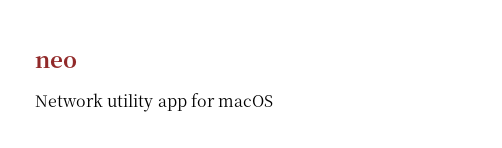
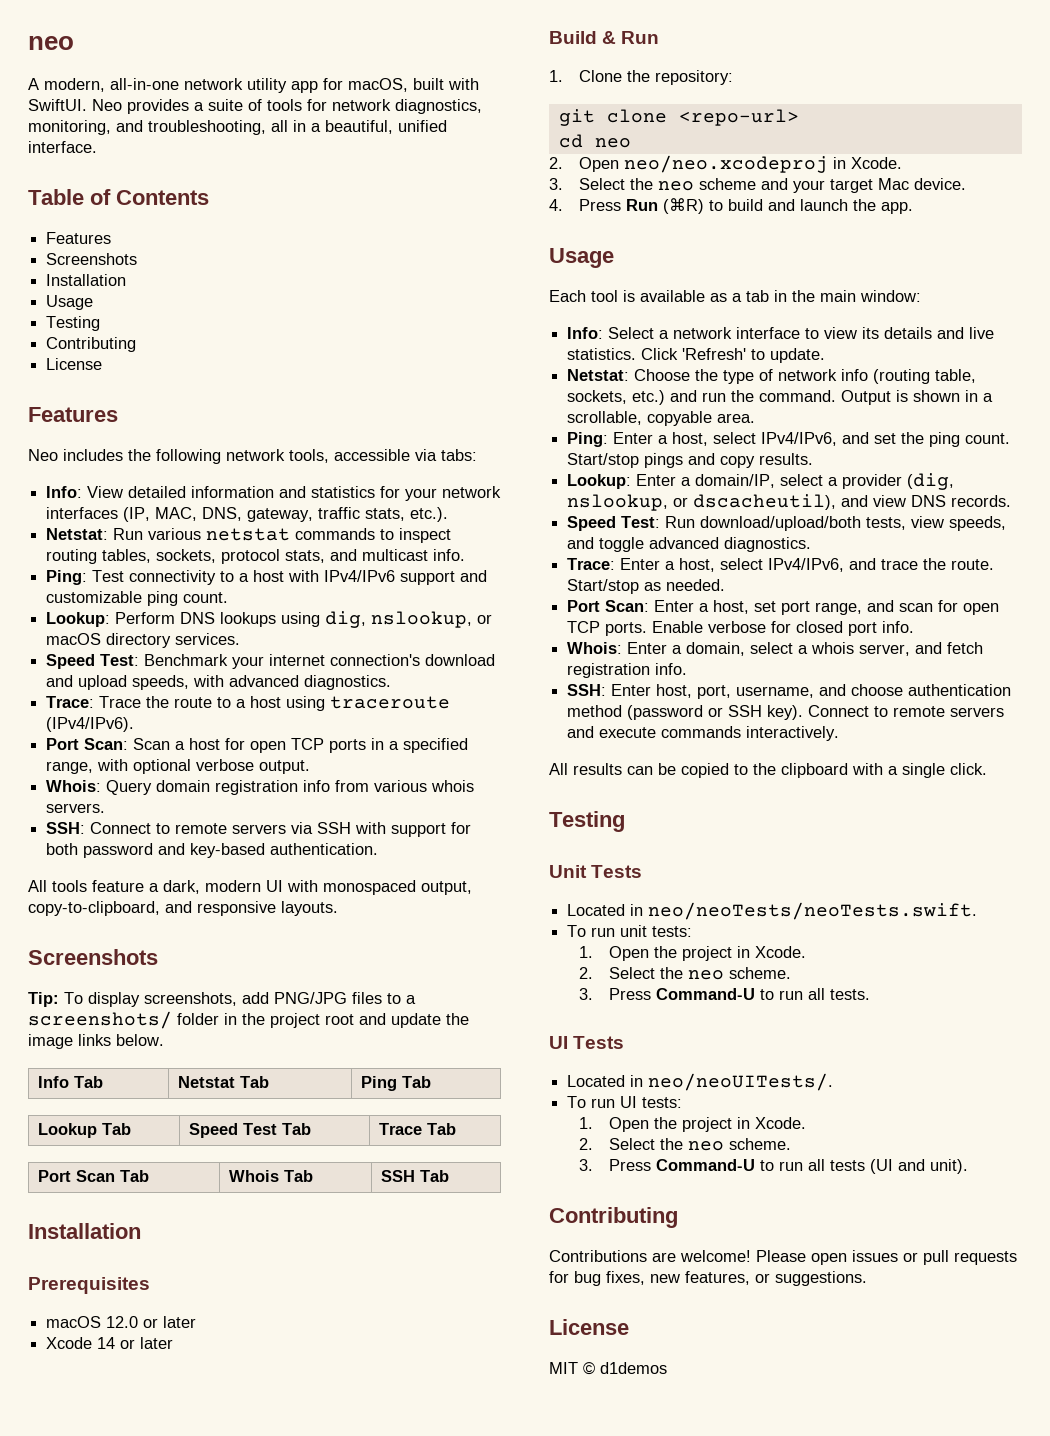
[35,56,77,68] [35,93,274,112] neo // Network utility app for macOS -> [28,36,74,50] [28,78,479,93] [28,99,482,114] [28,120,447,135] [28,141,97,153] [28,189,209,205] [46,232,112,244] [46,253,138,265] [46,274,127,286] [46,295,94,310] [46,316,101,331] [46,337,137,352] [46,358,103,370] [28,407,118,422] [28,449,477,464] [46,486,502,501] [46,507,449,522] [46,528,452,543] [46,549,466,564] [46,570,488,585] [46,591,229,606] [46,611,493,628] [46,633,241,648] [46,654,496,669] [46,675,392,690] [46,696,451,711] [46,717,135,732] [46,738,469,753] [46,759,311,774] [46,780,475,795] [46,803,106,813] [46,822,472,837] [46,843,379,858] [28,880,472,895] [28,901,338,916] [28,949,158,965] [28,992,416,1007] [28,1011,469,1029] [28,1034,164,1049] [38,1076,104,1088] [178,1076,270,1088] [361,1076,432,1091] [38,1123,132,1138] [189,1123,312,1138] [379,1123,457,1135] [38,1170,150,1182] [229,1170,314,1182] [381,1170,450,1182] [28,1223,141,1239] [28,1277,150,1294] [46,1316,197,1328] [46,1337,174,1349] [549,31,660,44] [549,70,734,85] [558,109,799,126] [558,134,631,148] [549,155,903,173] [549,178,967,193] [549,198,914,214] [549,248,614,268] [549,290,921,302] [567,327,995,339] [567,348,826,363] [567,369,977,384] [567,390,994,405] [567,411,756,426] [567,432,1011,447] [567,453,814,468] [567,473,955,490] [567,494,1012,511] [567,516,1007,531] [567,537,812,552] [567,558,995,572] [567,579,726,594] [567,600,1000,615] [567,621,915,636] [567,642,984,656] [567,663,688,678] [567,684,1012,699] [567,705,1005,720] [567,726,840,741] [549,763,987,778] [549,811,625,832] [549,865,643,878] [567,902,978,920] [567,925,693,937] [579,946,807,961] [579,967,792,980] [579,988,871,1000] [549,1036,625,1049] [567,1073,834,1091] [567,1096,683,1108] [579,1117,807,1132] [579,1138,792,1151] [579,1159,969,1174] [549,1207,678,1228] [549,1250,1017,1265] [549,1271,867,1286] [549,1319,629,1335] [549,1362,667,1375] neo // A modern, all-in-one network utility app for macOS, built with SwiftUI. Neo provides a suite of tools for network diagnostics, monitoring, and troubleshooting, all in a beautiful, unified interface. // Table of Contents // Features // Screenshots // Installation // Usage // Testing // Contributing // License // Features // Neo includes the following network tools, accessible via tabs: // Info: View detailed information and statistics for your network interfaces (IP, MAC, DNS, gateway, traffic stats, etc.). // Netstat: Run various netstat commands to inspect routing tables, sockets, protocol stats, and multicast info. // Ping: Test connectivity to a host with IPv4/IPv6 support and customizable ping count. // Lookup: Perform DNS lookups using dig, nslookup, or macOS directory services. // Speed Test: Benchmark your internet connection's download and upload speeds, with advanced diagnostics. // Trace: Trace the route to a host using traceroute (IPv4/IPv6). // Port Scan: Scan a host for open TCP ports in a specified range, with optional verbose output. // Whois: Query domain registration info from various whois servers. // SSH: Connect to remote servers via SSH with support for both password and key-based authentication. // All tools feature a dark, modern UI with monospaced output, copy-to-clipboard, and responsive layouts. // Screenshots // Tip: To display screenshots, add PNG/JPG files to a screenshots/ folder in the project root and update the image links below. // Info Tab | Netstat Tab | Ping Tab // Lookup Tab | Speed Test Tab | Trace Tab // Port Scan Tab | Whois Tab | SSH Tab // Installation // Prerequisites // macOS 12.0 or later // Xcode 14 or later // Build & Run // 1. Clone the repository: // git clone <repo-url> // cd neo // 2. Open neo/neo.xcodeproj in Xcode. // 3. Select the neo scheme and your target Mac device. // 4. Press Run (⌘R) to build and launch the app. // Usage // Each tool is available as a tab in the main window: // Info: Select a network interface to view its details and live statistics. Click 'Refresh' to update. // Netstat: Choose the type of network info (routing table, sockets, etc.) and run the command. Output is shown in a scrollable, copyable area. // Ping: Enter a host, select IPv4/IPv6, and set the ping count. Start/stop pings and copy results. // Lookup: Enter a domain/IP, select a provider (dig, nslookup, or dscacheutil), and view DNS records. // Speed Test: Run download/upload/both tests, view speeds, and toggle advanced diagnostics. // Trace: Enter a host, select IPv4/IPv6, and trace the route. Start/stop as needed. // Port Scan: Enter a host, set port range, and scan for open TCP ports. Enable verbose for closed port info. // Whois: Enter a domain, select a whois server, and fetch registration info. // SSH: Enter host, port, username, and choose authentication method (password or SSH key). Connect to remote servers and execute commands interactively. // All results can be copied to the clipboard with a single click. // Testing // Unit Tests // Located in neo/neoTests/neoTests.swift. // To run unit tests: // 1. Open the project in Xcode. // 2. Select the neo scheme. // 3. Press Command-U to run all tests. // UI Tests // Located in neo/neoUITests/. // To run UI tests: // 1. Open the project in Xcode. // 2. Select the neo scheme. // 3. Press Command-U to run all tests (UI and unit). // Contributing // Contributions are welcome! Please open issues or pull requests for bug fixes, new features, or suggestions. // License // MIT © d1demos

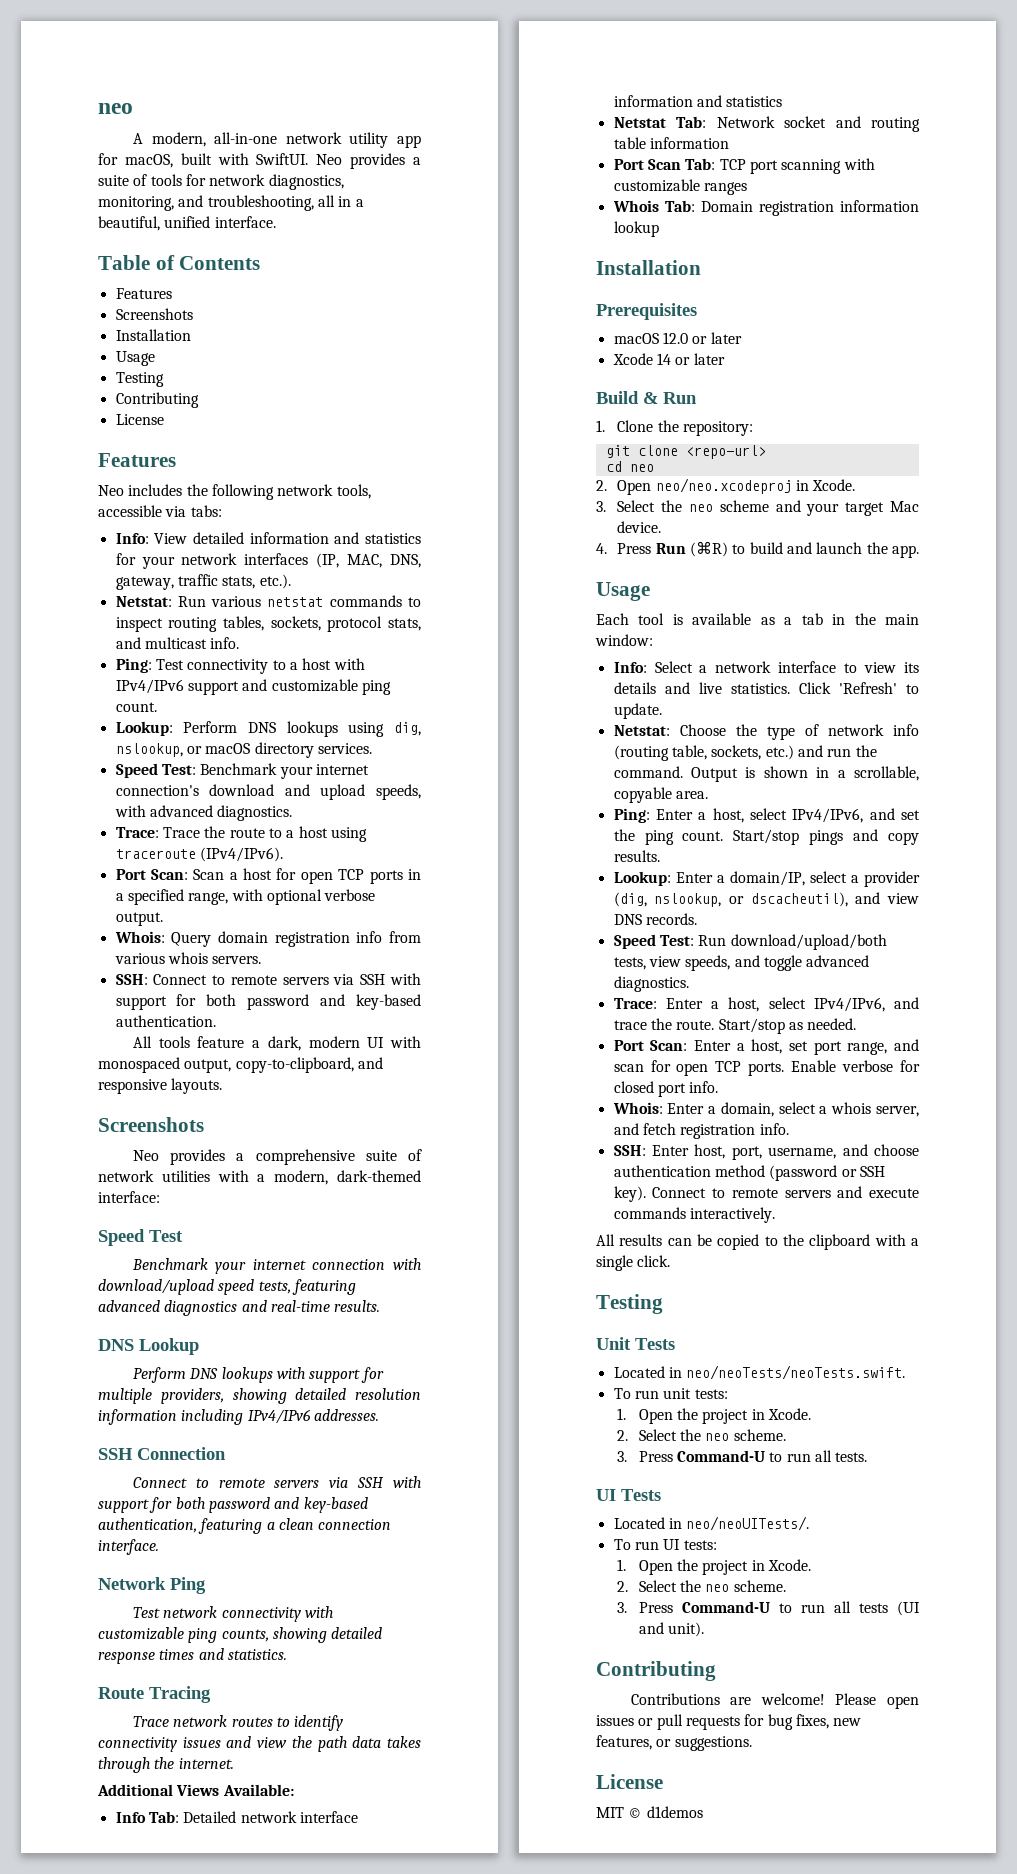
[28,992,416,1007] [28,1011,469,1029] [28,1034,164,1049] [38,1076,104,1088] [178,1076,270,1088] [361,1076,432,1091] [38,1123,132,1138] [189,1123,312,1138] [379,1123,457,1135] [38,1170,150,1182] [229,1170,314,1182] [381,1170,450,1182] Tip: To display screenshots, add PNG/JPG files to a screenshots/ folder in the project root and update the image links below. // Info Tab | Netstat Tab | Ping Tab // Lookup Tab | Speed Test Tab | Trace Tab // Port Scan Tab | Whois Tab | SSH Tab -> [132,1149,423,1165] [98,1170,421,1185] [98,1191,160,1203] [98,1229,183,1246] [131,1258,422,1274] [98,1279,356,1295] [98,1300,381,1316] [98,1338,199,1355] [132,1367,384,1383] [98,1388,421,1404] [98,1409,379,1425] [98,1447,226,1460] [132,1476,421,1488] [98,1497,368,1513] [98,1518,392,1534] [98,1539,159,1555] [98,1577,206,1594] [132,1606,333,1622] [98,1627,383,1643] [98,1648,287,1664] [98,1686,211,1703] [132,1715,344,1731] [98,1736,422,1752] [98,1757,234,1773] [97,1784,294,1796] [115,1811,358,1823] [613,95,783,107] [613,116,920,132] [613,137,729,149] [613,158,875,174] [613,179,747,195] [612,200,919,216] [613,221,659,237] Neo provides a comprehensive suite of network utilities with a modern, dark-themed interface: // Speed Test // Benchmark your internet connection with download/upload speed tests, featuring advanced diagnostics and real-time results. // DNS Lookup // Perform DNS lookups with support for multiple providers, showing detailed resolution information including IPv4/IPv6 addresses. // SSH Connection // Connect to remote servers via SSH with support for both password and key-based authentication, featuring a clean connection interface. // Network Ping // Test network connectivity with customizable ping counts, showing detailed response times and statistics. // Route Tracing // Trace network routes to identify connectivity issues and view the path data takes through the internet. // Additional Views Available: // Info Tab: Detailed network interface information and statistics // Netstat Tab: Network socket and routing table information // Port Scan Tab: TCP port scanning with customizable ranges // Whois Tab: Domain registration information lookup

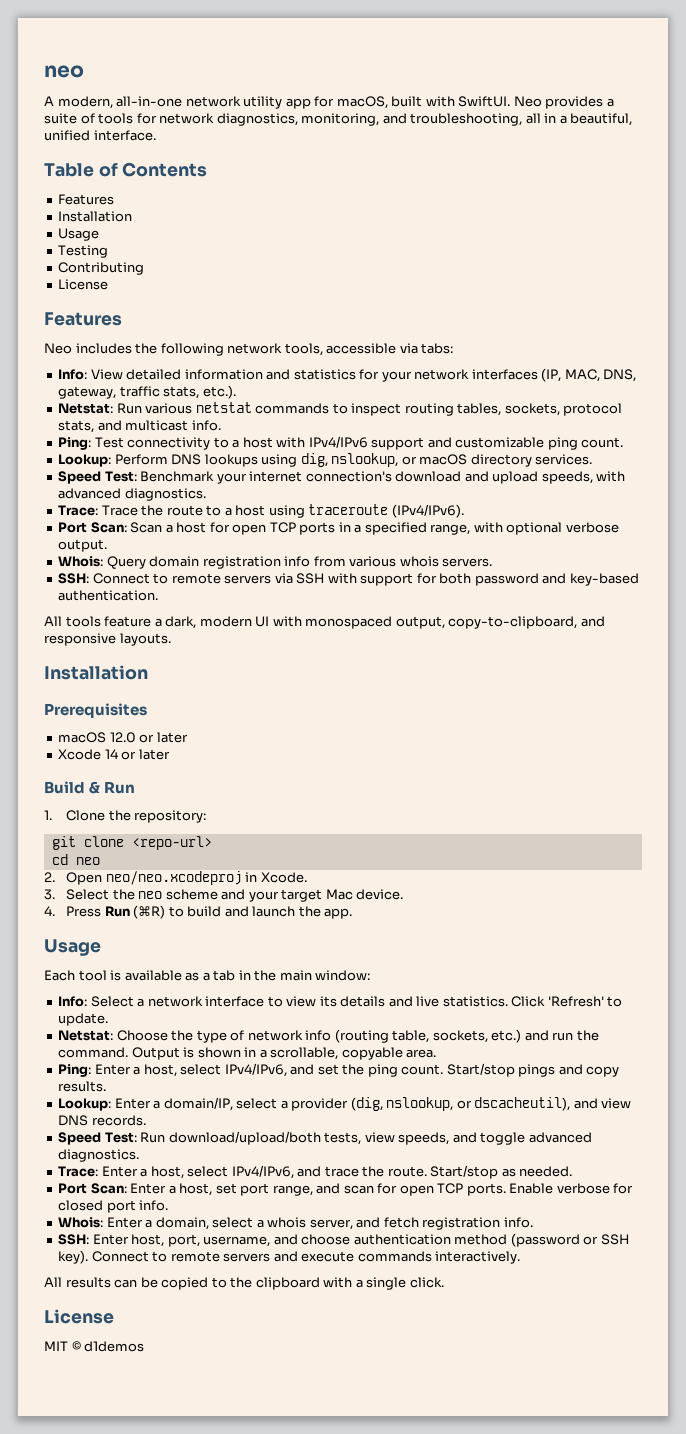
[115,308,193,320] // Screenshots -> (115, 199) none
[98,1117,204,1132] [132,1149,423,1165] [98,1170,421,1185] [98,1191,160,1203] [98,1229,183,1246] [131,1258,422,1274] [98,1279,356,1295] [98,1300,381,1316] [98,1338,199,1355] [132,1367,384,1383] [98,1388,421,1404] [98,1409,379,1425] [98,1447,226,1460] [132,1476,421,1488] [98,1497,368,1513] [98,1518,392,1534] [98,1539,159,1555] [98,1577,206,1594] [132,1606,333,1622] [98,1627,383,1643] [98,1648,287,1664] [98,1686,211,1703] [132,1715,344,1731] [98,1736,422,1752] [98,1757,234,1773] [97,1784,294,1796] [115,1811,358,1823] [613,95,783,107] [613,116,920,132] [613,137,729,149] [613,158,875,174] [613,179,747,195] [612,200,919,216] [613,221,659,237] // Screenshots // Neo provides a comprehensive suite of network utilities with a modern, dark-themed interface: // Speed Test // Benchmark your internet connection with download/upload speed tests, featuring advanced diagnostics and real-time results. // DNS Lookup // Perform DNS lookups with support for multiple providers, showing detailed resolution information including IPv4/IPv6 addresses. // SSH Connection // Connect to remote servers via SSH with support for both password and key-based authentication, featuring a clean connection interface. // Network Ping // Test network connectivity with customizable ping counts, showing detailed response times and statistics. // Route Tracing // Trace network routes to identify connectivity issues and view the path data takes through the internet. // Additional Views Available: // Info Tab: Detailed network interface information and statistics // Netstat Tab: Network socket and routing table information // Port Scan Tab: TCP port scanning with customizable ranges // Whois Tab: Domain registration information lookup -> (171, 639) none
[596,1294,663,1314] [596,1337,675,1350] [613,1365,906,1380] [613,1388,728,1399] [617,1408,812,1424] [617,1429,786,1441] [617,1450,868,1462] [596,1489,661,1501] [613,1516,810,1531] [613,1539,717,1550] [617,1559,812,1575] [617,1580,786,1592] [617,1601,920,1616] [638,1622,705,1637] [596,1661,716,1681] [630,1693,919,1709] [596,1714,862,1730] [596,1735,752,1751] // Testing // Unit Tests // Located in neo/neoTests/neoTests.swift. // To run unit tests: // 1. Open the project in Xcode. // 2. Select the neo scheme. // 3. Press Command-U to run all tests. // UI Tests // Located in neo/neoUITests/. // To run UI tests: // 1. Open the project in Xcode. // 2. Select the neo scheme. // 3. Press Command-U to run all tests (UI and unit). // Contributing // Contributions are welcome! Please open issues or pull requests for bug fixes, new features, or suggestions. -> (444, 1282) none

